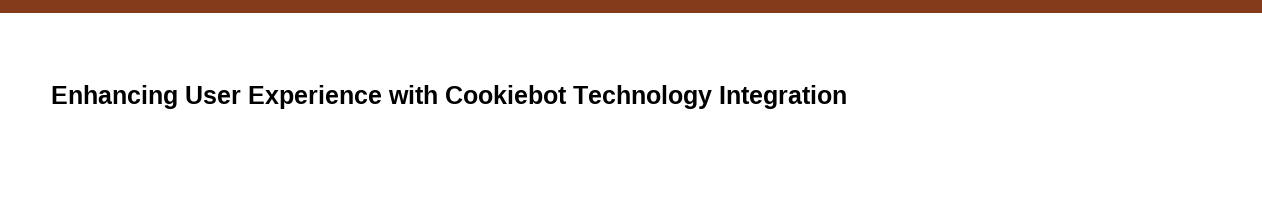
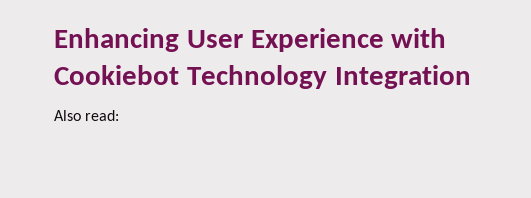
(847, 97) none -> [54,110,120,121] // Also read:

